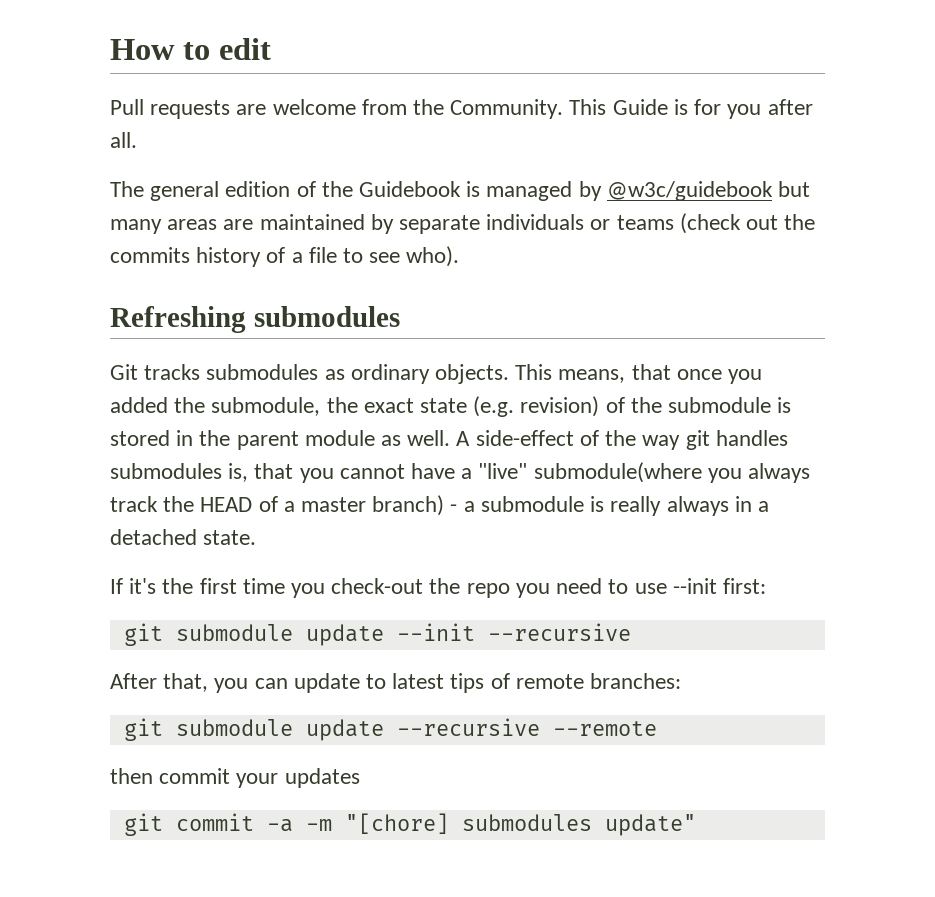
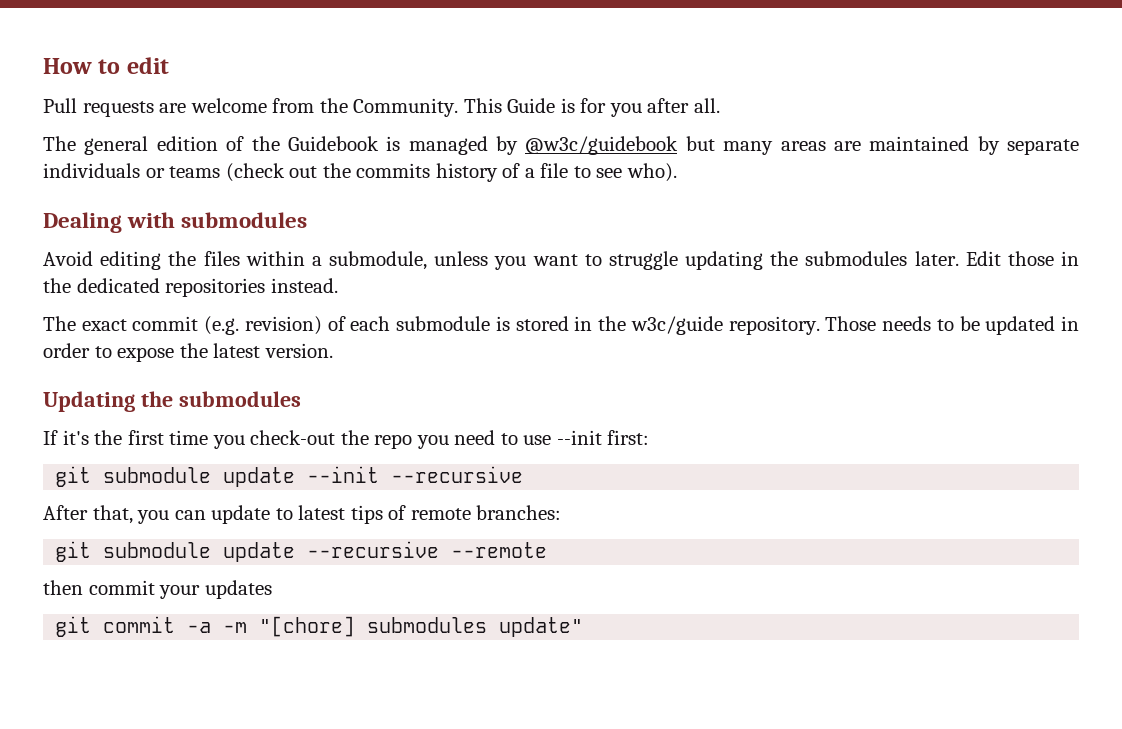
[110,306,400,333] [110,364,763,384] [110,397,468,416] Refreshing submodules // Git tracks submodules as ordinary objects. This means, that once you added the submodule, the exact state -> [43,212,308,233] [43,251,1079,270] [43,278,338,297] [43,316,199,331] Dealing with submodules // Avoid editing the files within a submodule, unless you want to struggle updating the submodules later. Edit those in the dedicated repositories instead. // The exact commit
[630,397,662,413] the -> [350,316,391,331] each
[236,430,788,450] [110,462,811,483] [110,495,769,516] [110,529,257,545] parent module as well. A side-effect of the way git handles submodules is, that you cannot have a "live" submodule(where you always track the HEAD of a master branch) - a submodule is really always in a detached state. -> [630,316,1079,335] [43,343,333,362] [43,391,301,412] w3c/guide repository. Those needs to be updated in order to expose the latest version. // Updating the submodules

